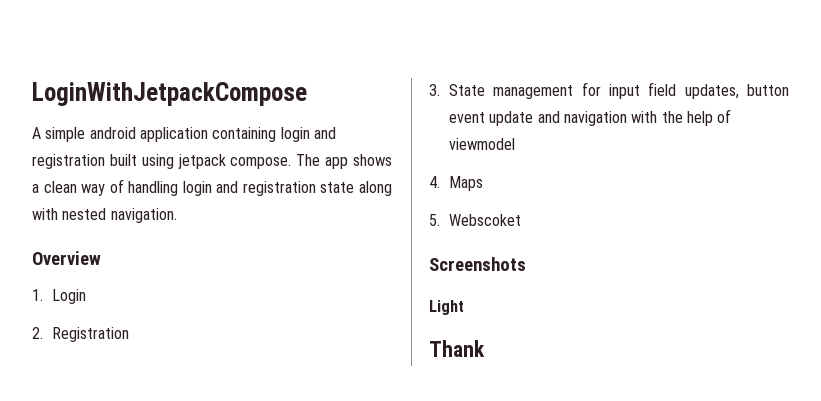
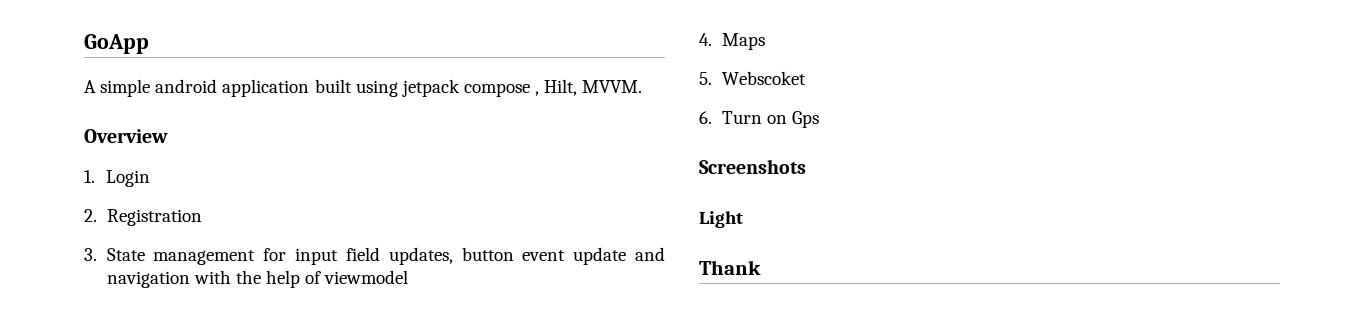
[32,82,307,106] LoginWithJetpackCompose -> [84,34,149,54] GoApp
[212,127,336,142] [32,154,392,169] [32,179,392,196] [32,208,177,223] containing login and registration built using jetpack compose. The app shows a clean way of handling login and registration state along with nested navigation. -> [314,79,643,97] built using jetpack compose , Hilt, MVVM.
(522, 220) none -> [699,111,819,128] // 6. Turn on Gps

